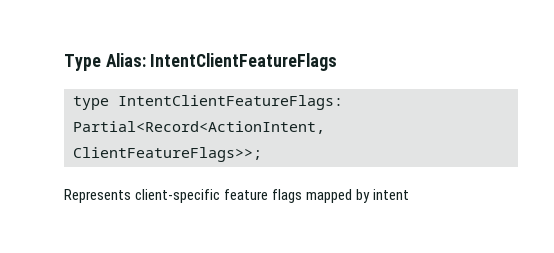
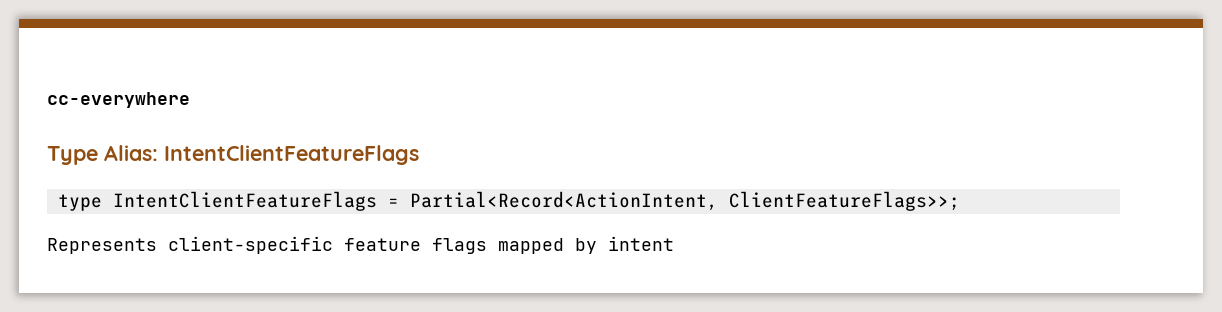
(64, 62) none -> [47,92,190,108] cc-everywhere //
[118,95,343,110] IntentClientFeatureFlags: -> [112,191,399,211] IntentClientFeatureFlags =

